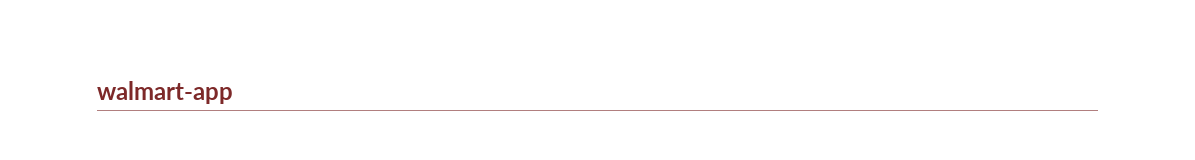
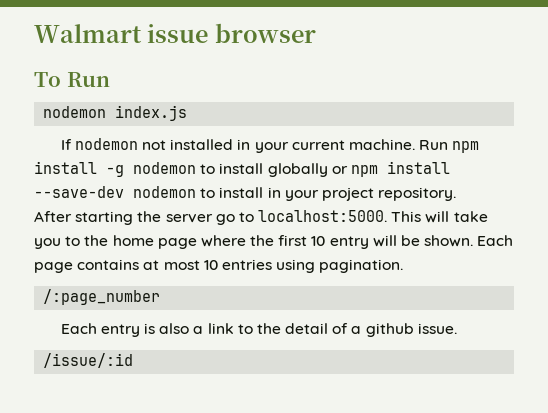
[97,81,233,104] walmart-app -> [34,23,316,43] [34,72,110,87] [43,105,188,121] [60,138,480,153] [34,161,450,177] [34,186,457,201] [34,210,488,225] [34,235,514,249] [34,259,404,273] [43,289,161,305] [60,323,457,337] [43,353,134,368] Walmart issue browser // To Run // nodemon index.js // If nodemon not installed in your current machine. Run npm install -g nodemon to install globally or npm install --save-dev nodemon to install in your project repository. // After starting the server go to localhost:5000. This will take you to the home page where the first 10 entry will be shown. Each page contains at most 10 entries using pagination. // /:page_number // Each entry is also a link to the detail of a github issue. // /issue/:id

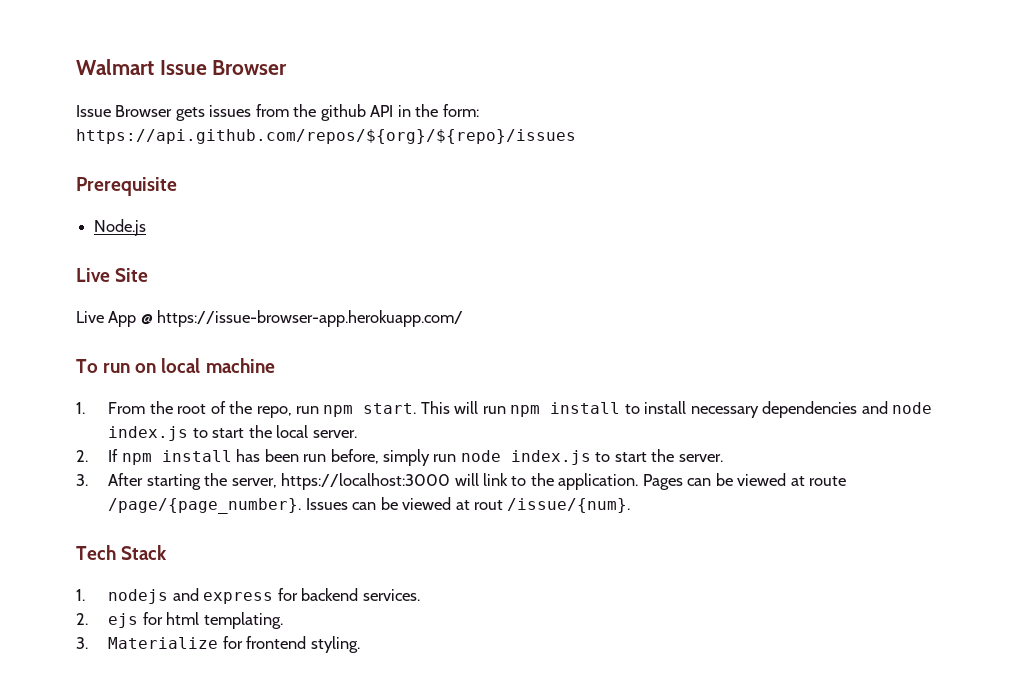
[147,23,316,43] [34,72,110,87] [43,105,188,121] [60,138,480,153] [34,161,450,177] [34,186,457,201] [34,210,488,225] [34,235,514,249] [34,259,404,273] [43,289,161,305] [60,323,457,337] [43,353,134,368] issue browser // To Run // nodemon index.js // If nodemon not installed in your current machine. Run npm install -g nodemon to install globally or npm install --save-dev nodemon to install in your project repository. // After starting the server go to localhost:5000. This will take you to the home page where the first 10 entry will be shown. Each page contains at most 10 entries using pagination. // /:page_number // Each entry is also a link to the detail of a github issue. // /issue/:id -> [159,60,288,75] [76,104,479,121] [76,129,576,144] [76,177,177,196] [94,219,147,236] [76,268,149,282] [76,310,464,327] [76,358,275,373] [76,401,933,418] [108,425,357,441] [76,449,723,466] [76,473,847,490] [108,497,631,514] [76,545,168,560] [76,588,420,604] [76,612,283,629] [76,636,360,653] Issue Browser // Issue Browser gets issues from the github API in the form: https://api.github.com/repos/${org}/${repo}/issues // Prerequisite // Node.js // Live Site // Live App @ https://issue-browser-app.herokuapp.com/ // To run on local machine // 1. From the root of the repo, run npm start. This will run npm install to install necessary dependencies and node index.js to start the local server. // 2. If npm install has been run before, simply run node index.js to start the server. // 3. After starting the server, https://localhost:3000 will link to the application. Pages can be viewed at route /page/{page_number}. Issues can be viewed at rout /issue/{num}. // Tech Stack // 1. nodejs and express for backend services. // 2. ejs for html templating. // 3. Materialize for frontend styling.

